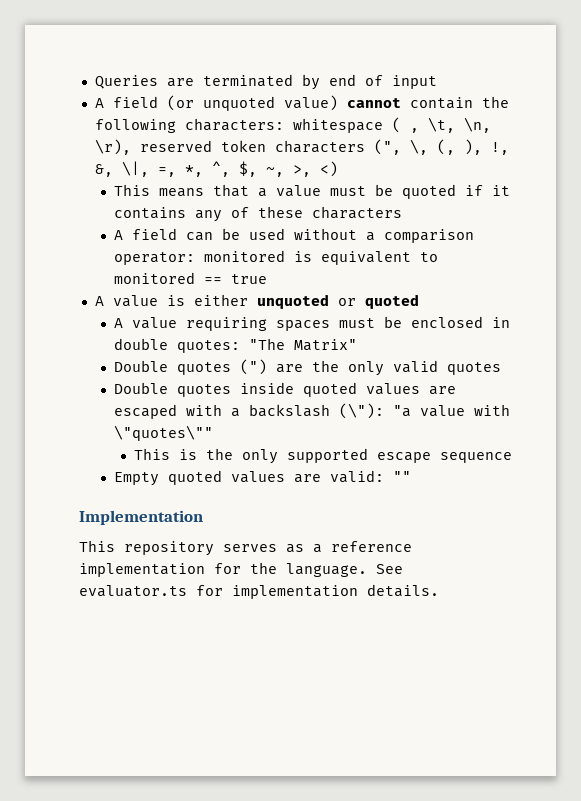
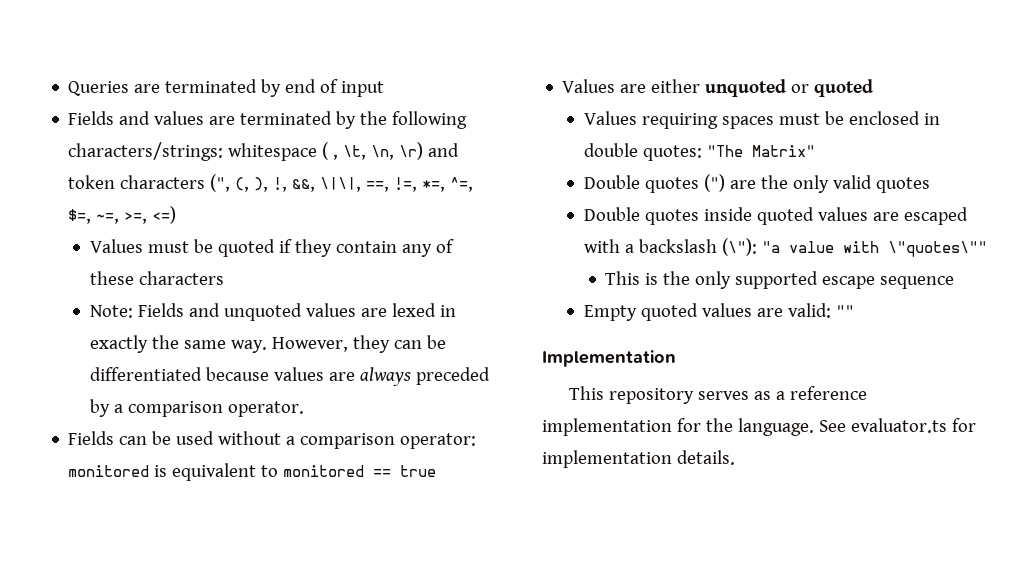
[94,95,473,111] A field (or unquoted value) cannot contain -> [68,111,357,129] Fields and values are terminated by
[184,118,284,131] characters: -> [68,142,224,161] characters/strings:
[94,139,212,155] \r), reserved -> [399,142,460,160] \r) and
[409,139,428,155] \, -> (231, 183) none
[94,161,338,177] [114,184,322,197] &, \|, =, *, ^, $, ~, >, <) // This means that a value -> [292,177,474,192] [68,206,177,224] [89,239,143,253] &&, \|\|, ==, !=, *=, ^=, $=, ~=, >=, <=) // Values
[492,185,511,196] [114,207,187,219] it contains -> [294,239,397,257] they contain
[114,228,178,240] A field -> [89,303,456,321] [89,335,446,353] [89,367,490,386] [89,399,304,417] [68,431,115,445] Note: Fields and unquoted values are lexed in exactly the same way. However, they can be differentiated because values are always preceded by a comparison operator. // Fields
[94,295,185,307] A value is -> [562,79,647,93] Values are
[114,317,178,329] A value -> [583,111,637,125] Values

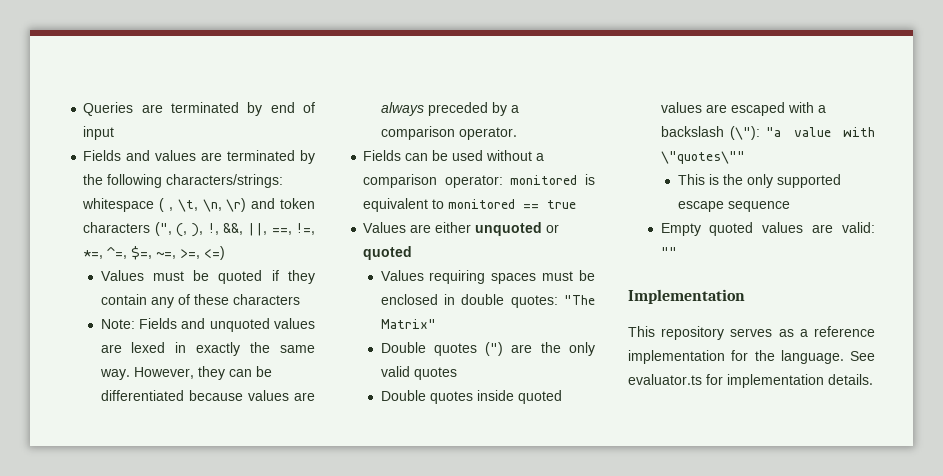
[320,177,362,192] \|\|, -> [247,223,268,236] ||,

